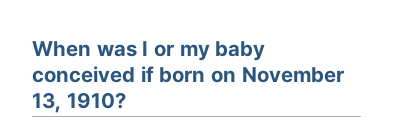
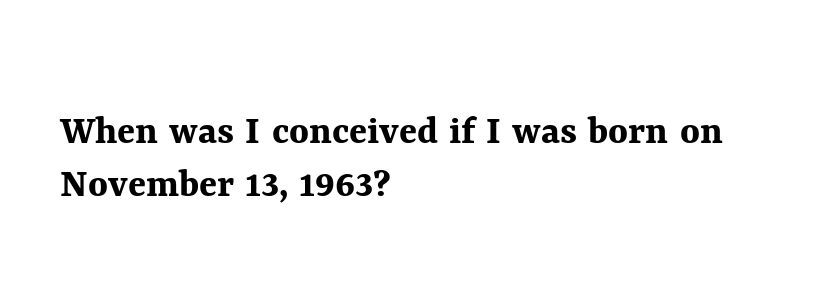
[154,41,266,61] [32,66,154,83] or my baby conceived if -> [271,116,578,143] conceived if I was
[66,92,126,109] 1910? -> [299,170,392,196] 1963?

